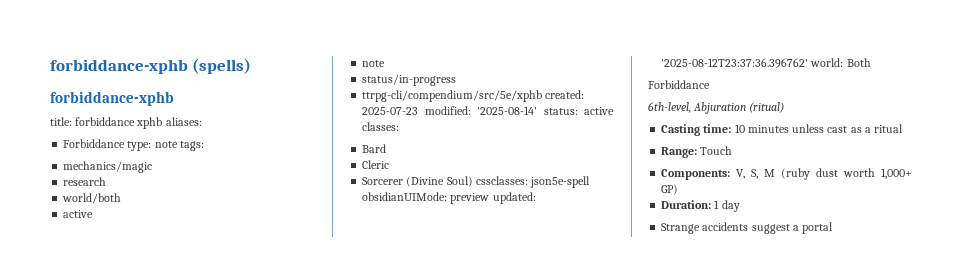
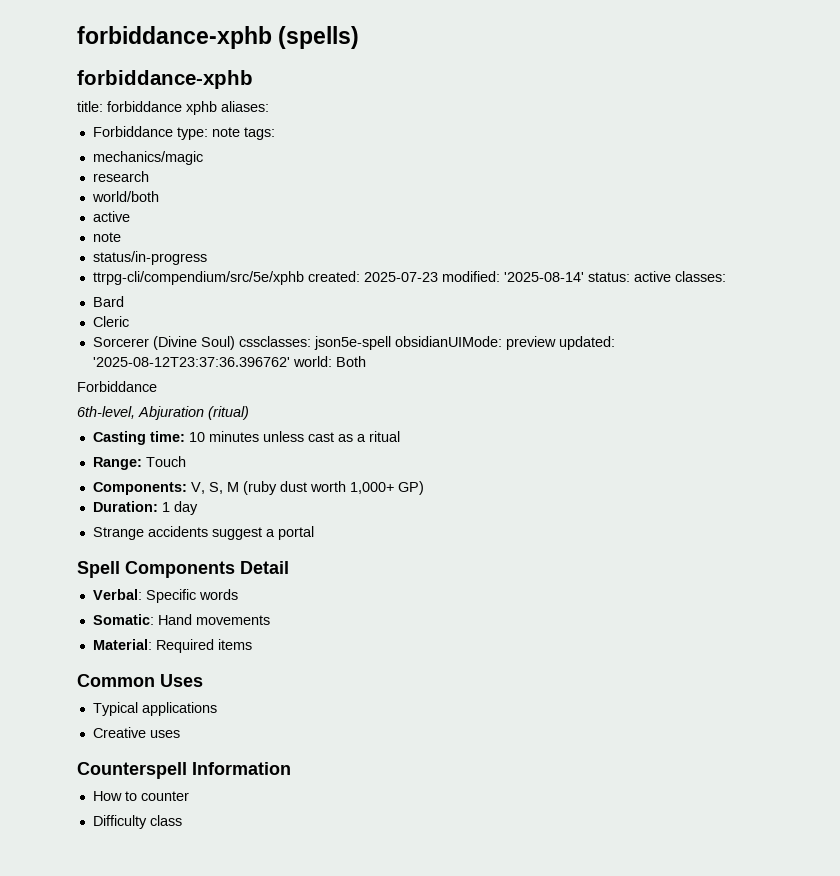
(834, 228) none -> [77,561,289,578] [92,589,238,603] [92,614,270,625] [92,639,252,653] [77,674,203,687] [92,702,217,716] [92,727,180,738] [77,762,291,779] [92,791,189,801] [92,815,182,829] // Spell Components Detail // Verbal: Specific words // Somatic: Hand movements // Material: Required items // Common Uses // Typical applications // Creative uses // Counterspell Information // How to counter // Difficulty class

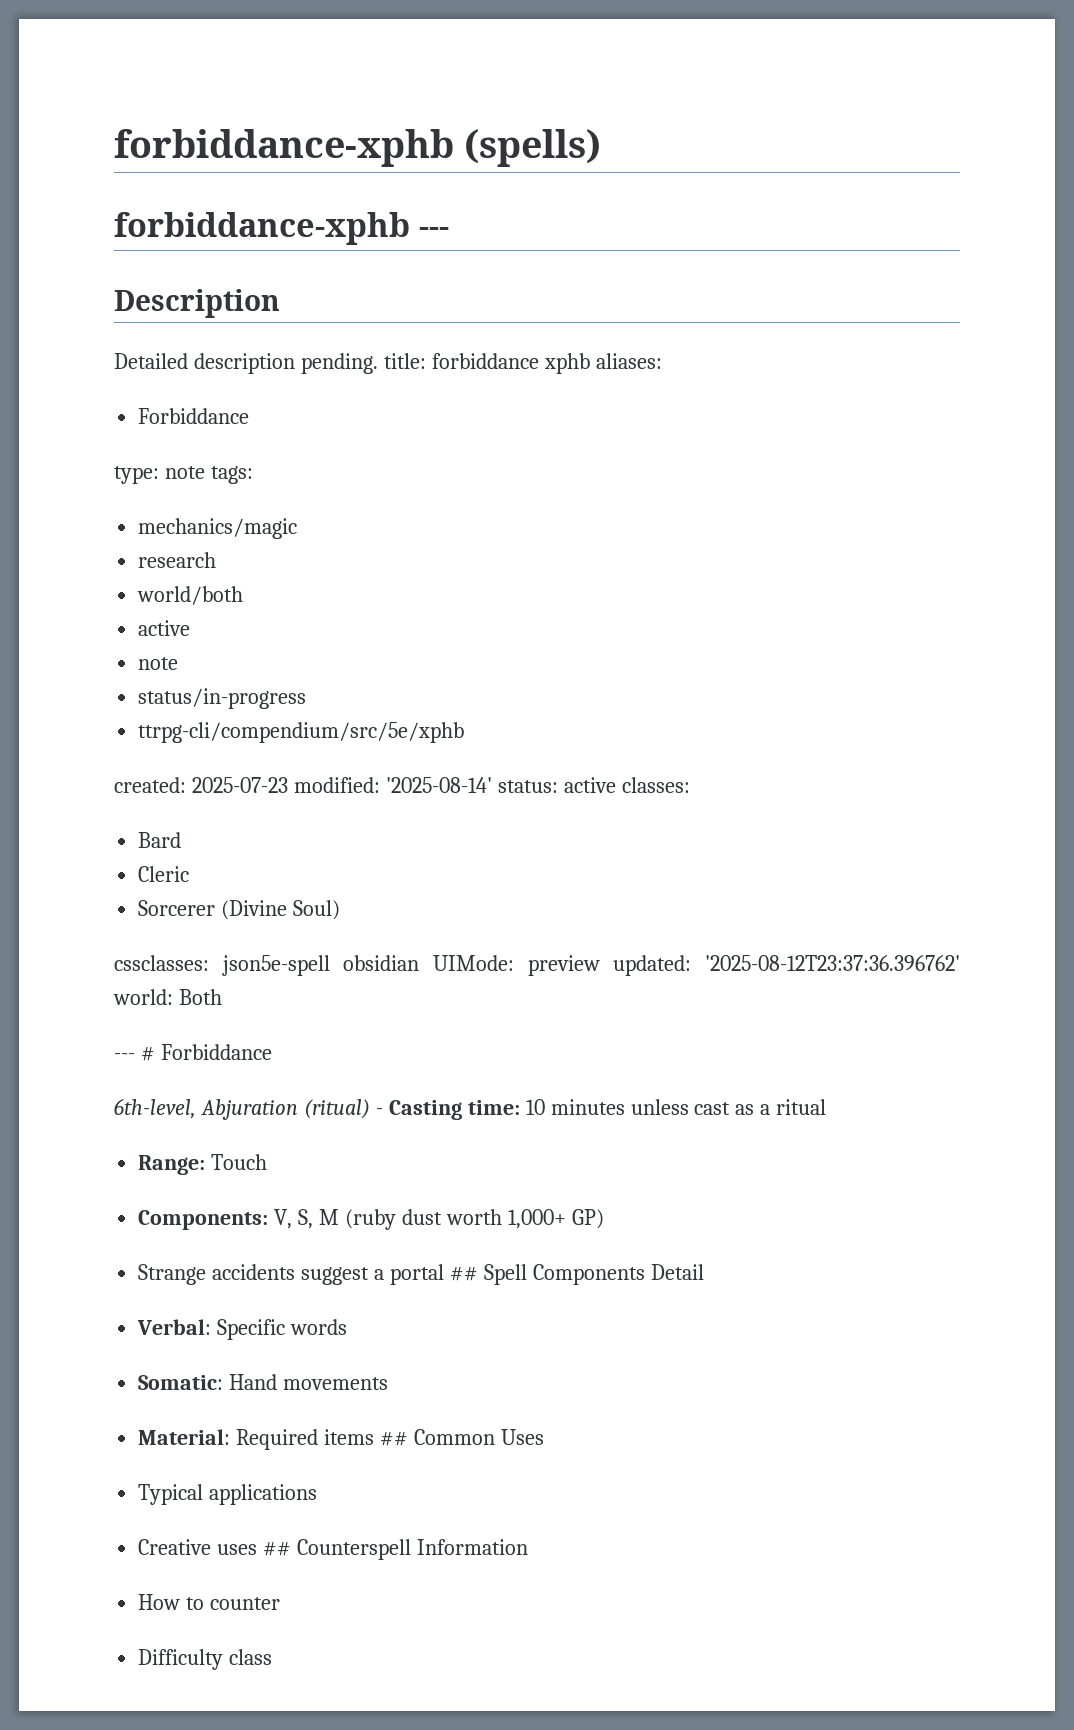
(253, 79) // -> [418,227,449,237] [114,289,280,318] [114,353,378,374] --- // Description // Detailed description pending.
(173, 131) none -> (250, 416) //
(304, 278) none -> (465, 732) //
(235, 343) none -> (341, 910) //
[394,336,502,347] obsidianUIMode: -> [343,955,514,971] obsidian UIMode:
(366, 361) none -> [114,1046,155,1061] --- #
(249, 413) // -> [375,1108,383,1115] -
[92,501,198,515] // Duration: 1 day -> (604, 1219) none
(314, 533) // -> [449,1266,478,1281] ##
(252, 644) // -> [380,1431,409,1446] ##
(180, 734) // -> [263,1541,292,1556] ##

